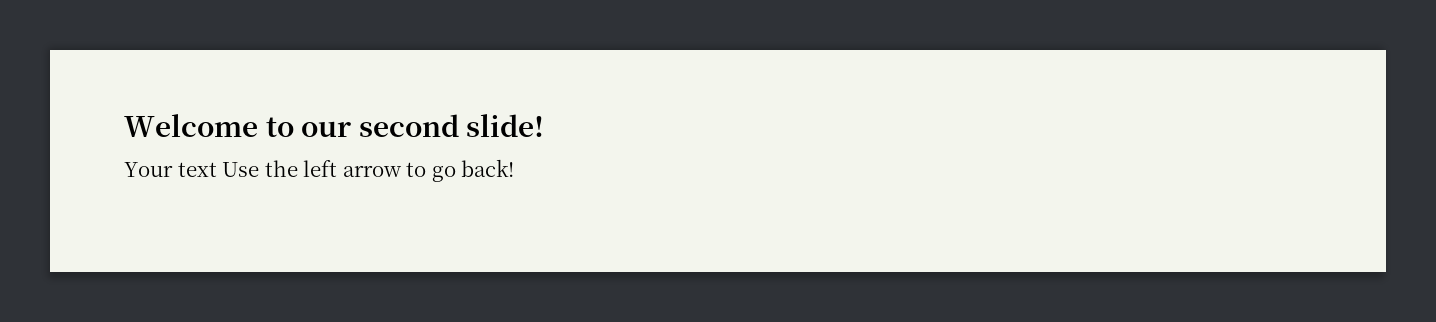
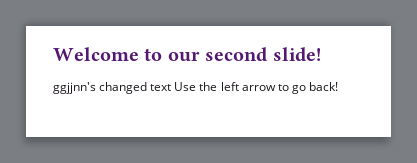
[124,162,173,177] Your -> [53,82,148,94] ggjjnn's changed

